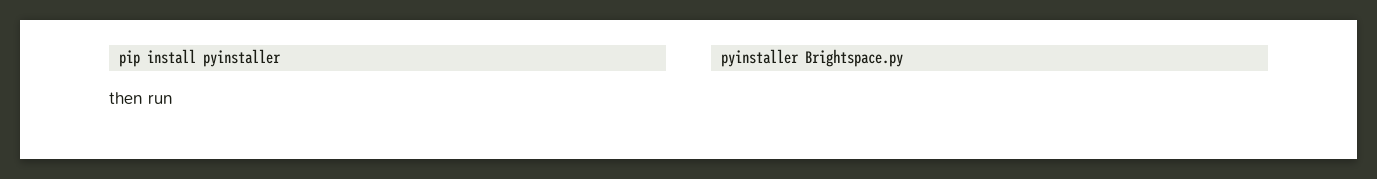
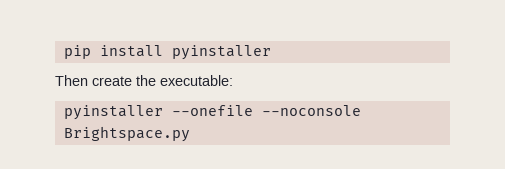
[109,92,173,104] [721,49,800,67] then run // pyinstaller -> [55,75,233,86] [63,105,361,120] Then create the executable: // pyinstaller --onefile --noconsole

